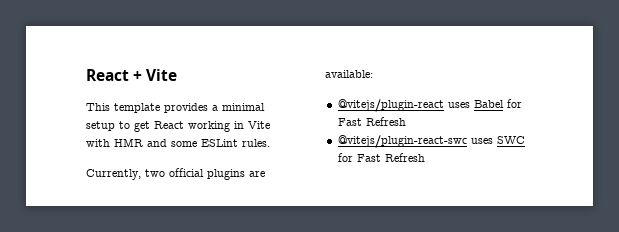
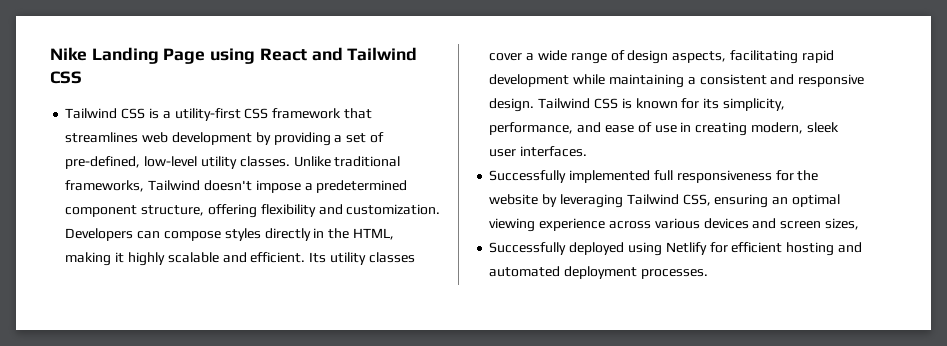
[86,69,178,81] [86,103,265,113] [86,121,270,132] [86,138,270,147] [86,168,265,180] [325,70,373,78] [337,99,522,112] [337,117,406,126] [337,135,525,148] [337,153,425,162] React + Vite // This template provides a minimal setup to get React working in Vite with HMR and some ESLint rules. // Currently, two official plugins are available: // @vitejs/plugin-react uses Babel for Fast Refresh // @vitejs/plugin-react-swc uses SWC for Fast Refresh -> [50,47,418,64] [50,71,82,84] [65,108,372,121] [65,132,384,146] [65,156,401,169] [65,180,408,193] [65,204,441,218] [65,228,394,241] [65,252,415,266] [489,50,834,64] [489,74,865,88] [489,98,785,112] [489,122,839,136] [489,146,588,157] [489,170,819,183] [489,194,840,208] [489,218,859,232] [489,242,862,256] [489,266,708,279] Nike Landing Page using React and Tailwind CSS // Tailwind CSS is a utility-first CSS framework that streamlines web development by providing a set of pre-defined, low-level utility classes. Unlike traditional frameworks, Tailwind doesn't impose a predetermined component structure, offering flexibility and customization. Developers can compose styles directly in the HTML, making it highly scalable and efficient. Its utility classes cover a wide range of design aspects, facilitating rapid development while maintaining a consistent and responsive design. Tailwind CSS is known for its simplicity, performance, and ease of use in creating modern, sleek user interfaces. // Successfully implemented full responsiveness for the website by leveraging Tailwind CSS, ensuring an optimal viewing experience across various devices and screen sizes, // Successfully deployed using Netlify for efficient hosting and automated deployment processes.

